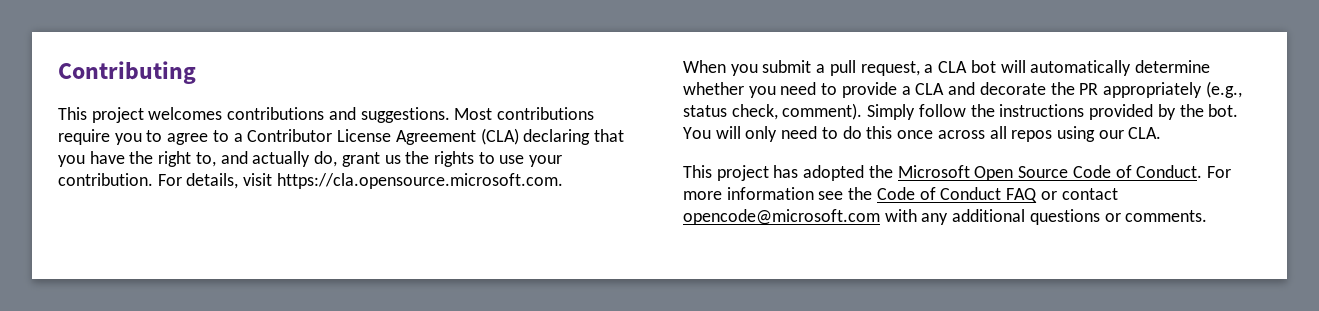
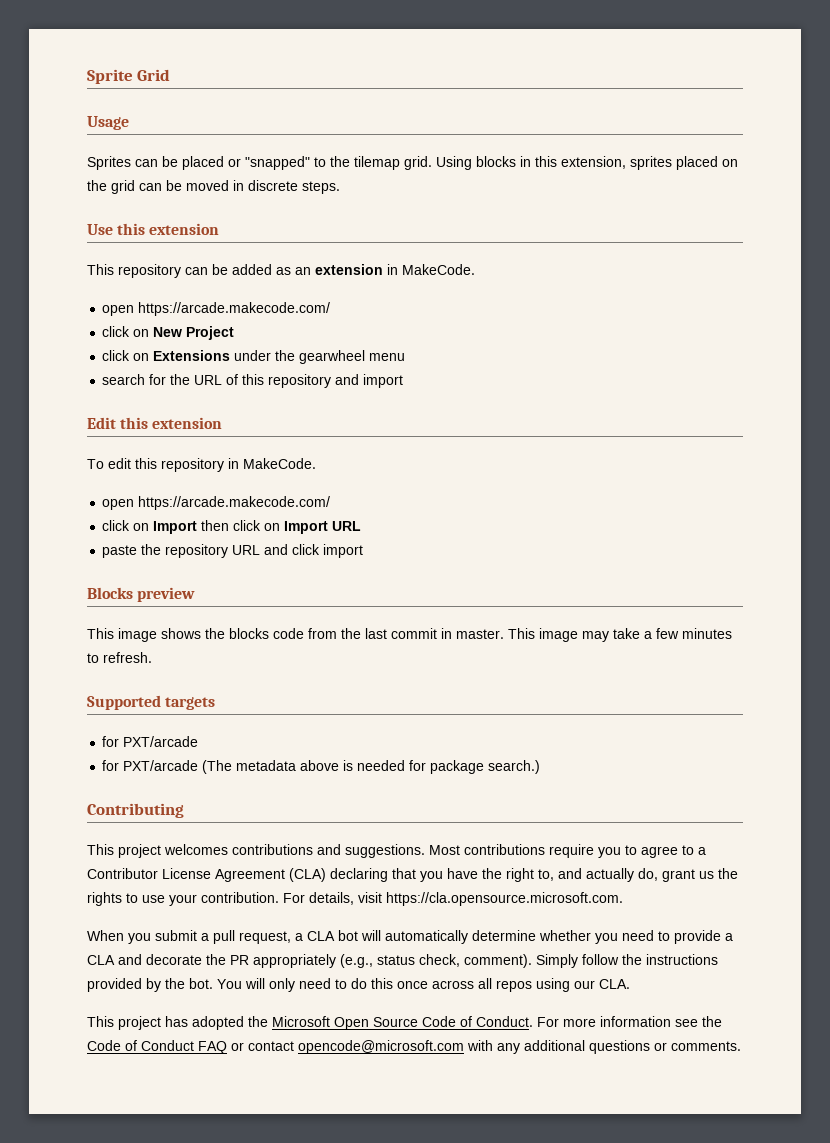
(58, 72) none -> [87,69,171,84] [87,116,129,130] [87,156,738,170] [87,180,340,194] [87,223,220,235] [87,264,475,278] [102,302,331,316] [102,326,235,340] [102,350,406,364] [102,374,404,388] [87,417,223,429] [87,458,316,472] [102,496,331,510] [102,520,362,534] [102,544,364,558] [87,587,196,602] [87,628,732,642] [87,652,152,663] [87,695,216,710] [102,736,199,747] [102,760,541,774] Sprite Grid // Usage // Sprites can be placed or "snapped" to the tilemap grid. Using blocks in this extension, sprites placed on the grid can be moved in discrete steps. // Use this extension // This repository can be added as an extension in MakeCode. // open https://arcade.makecode.com/ // click on New Project // click on Extensions under the gearwheel menu // search for the URL of this repository and import // Edit this extension // To edit this repository in MakeCode. // open https://arcade.makecode.com/ // click on Import then click on Import URL // paste the repository URL and click import // Blocks preview // This image shows the blocks code from the last commit in master. This image may take a few minutes to refresh. // Supported targets // for PXT/arcade // for PXT/arcade (The metadata above is needed for package search.) //

